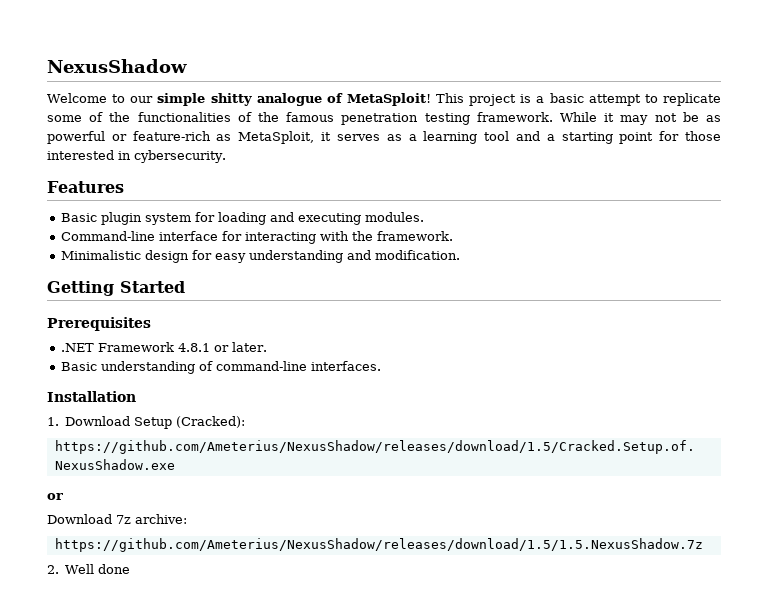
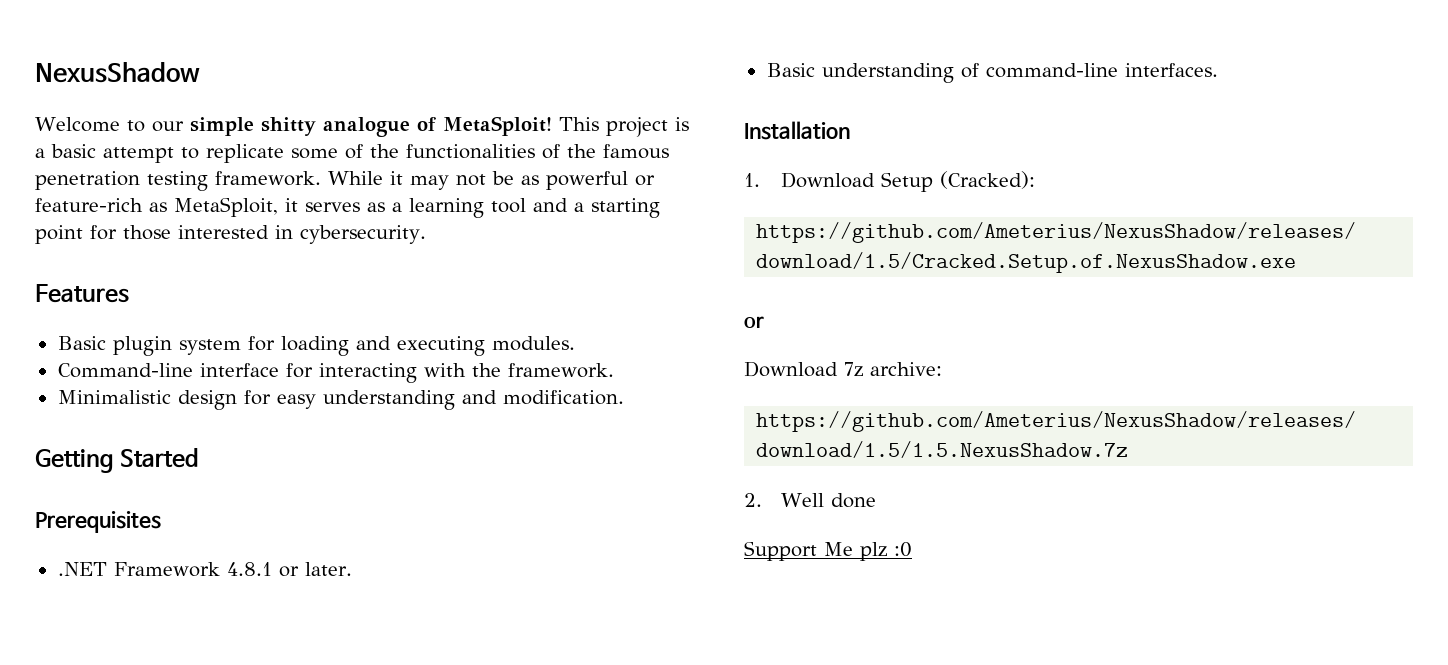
(131, 569) none -> [744,541,912,561] // Support Me plz :0

